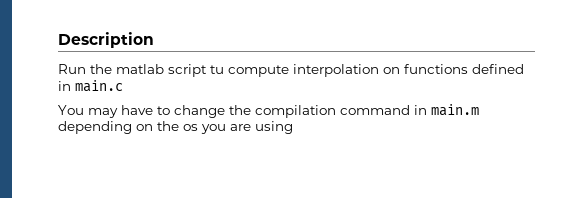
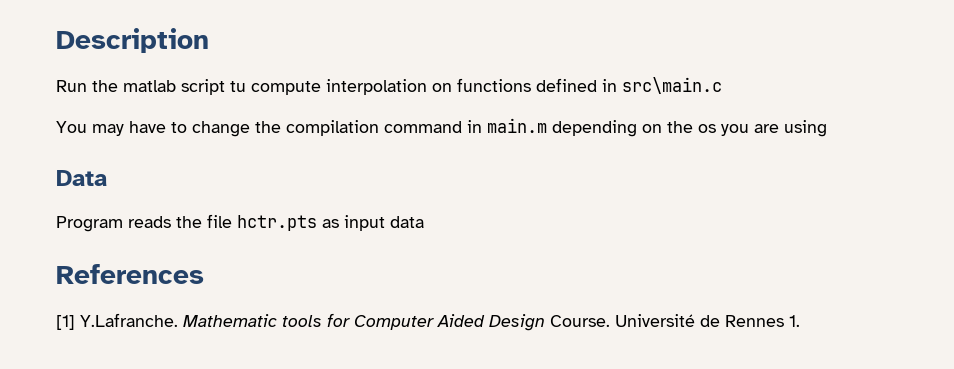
[75,80,123,92] main.c -> [622,77,722,94] src\main.c
(293, 127) none -> [56,170,107,186] [56,214,424,232] [56,264,204,284] [56,313,800,331] // Data // Program reads the file hctr.pts as input data // References // [1] Y.Lafranche. Mathematic tools for Computer Aided Design Course. Université de Rennes 1.

